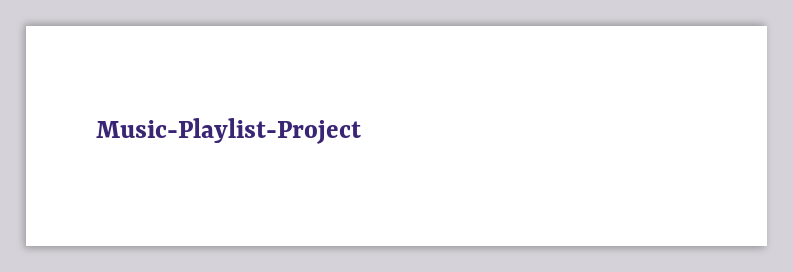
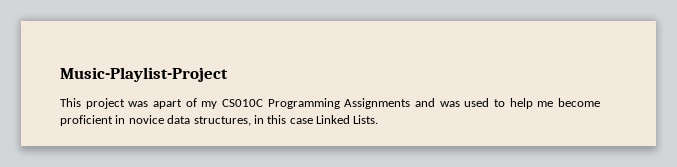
(361, 131) none -> [60,98,601,109] [60,115,379,126] // This project was apart of my CS010C Programming Assignments and was used to help me become proficient in novice data structures, in this case Linked Lists.

